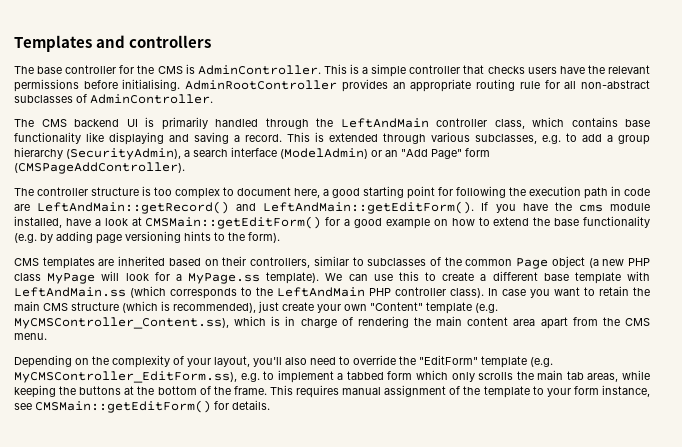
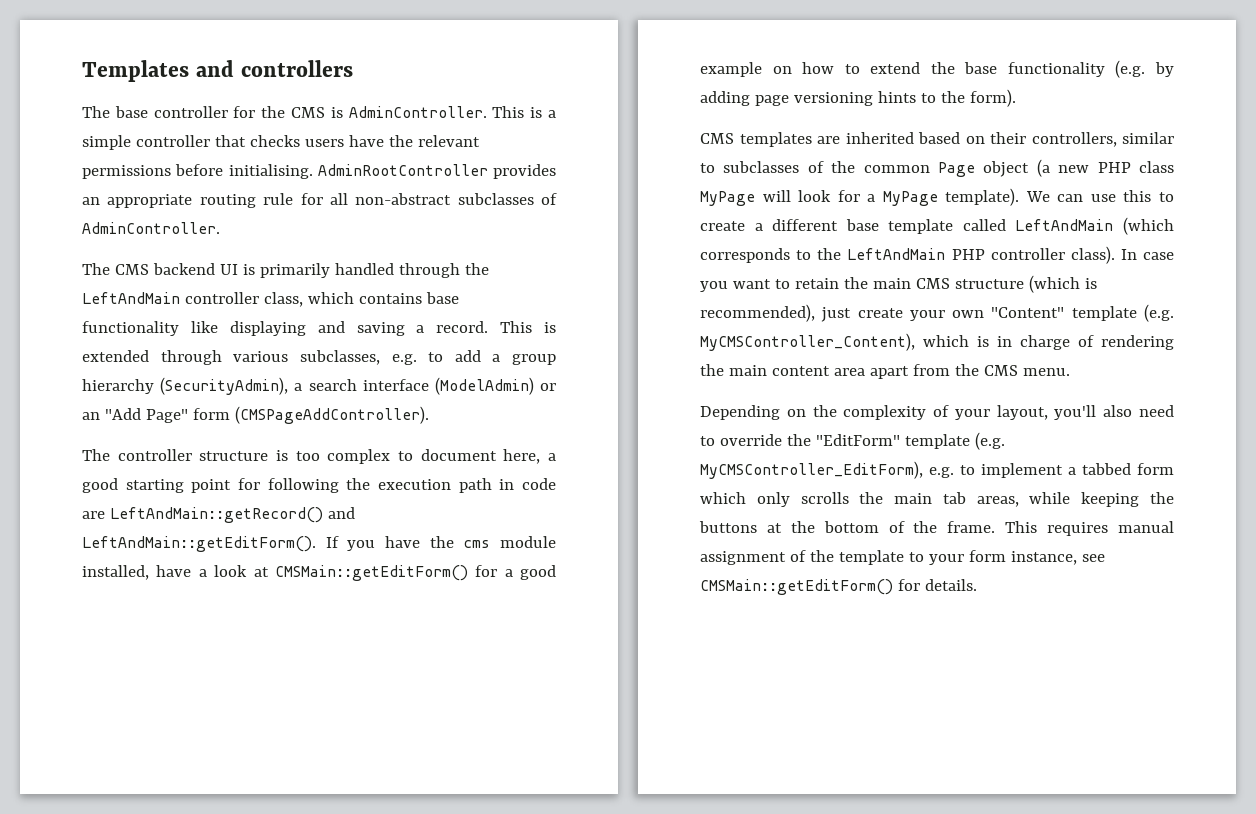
[187,273,260,284] MyPage.ss -> [882,191,938,206] MyPage
[627,271,650,281] [14,287,126,297] with LeftAndMain.ss -> [962,219,1114,231] called LeftAndMain
[14,317,229,329] MyCMSController_Content.ss), -> [700,333,915,351] MyCMSController_Content),
[14,371,237,383] MyCMSController_EditForm.ss), -> [700,461,923,479] MyCMSController_EditForm),

